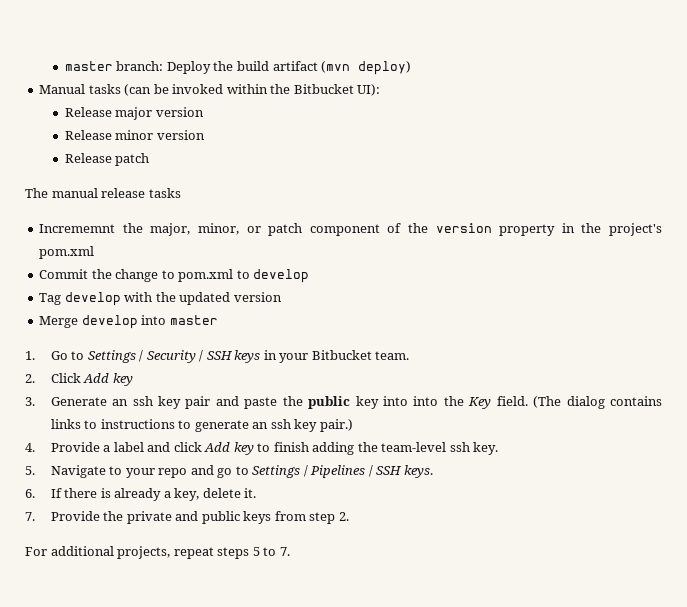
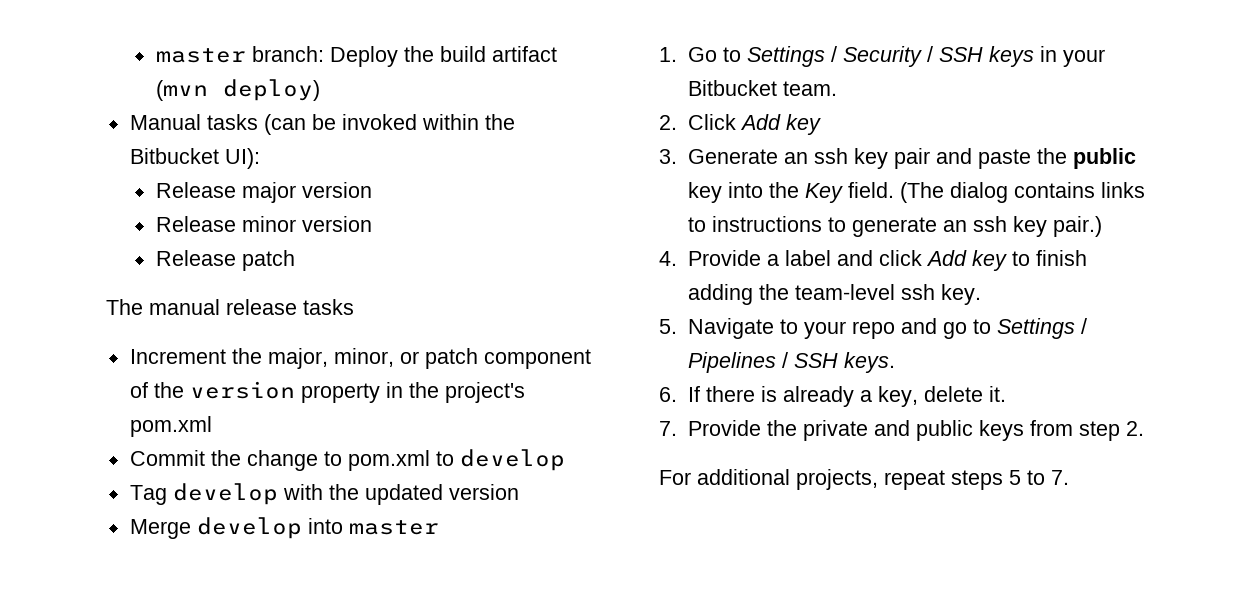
[39,224,116,233] Incrememnt -> [129,349,226,364] Increment
[413,396,439,406] into -> (763, 190) none

